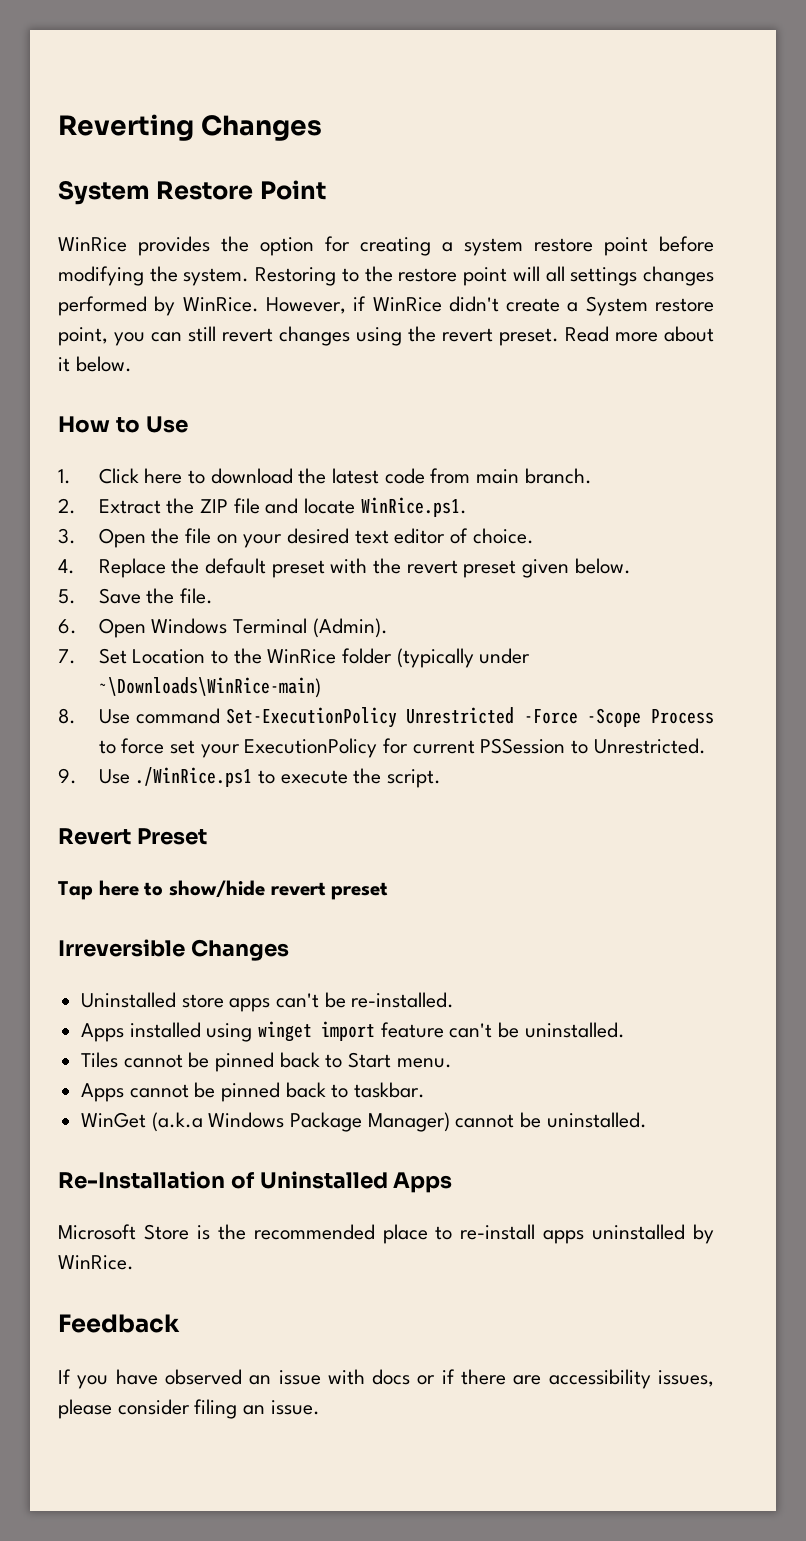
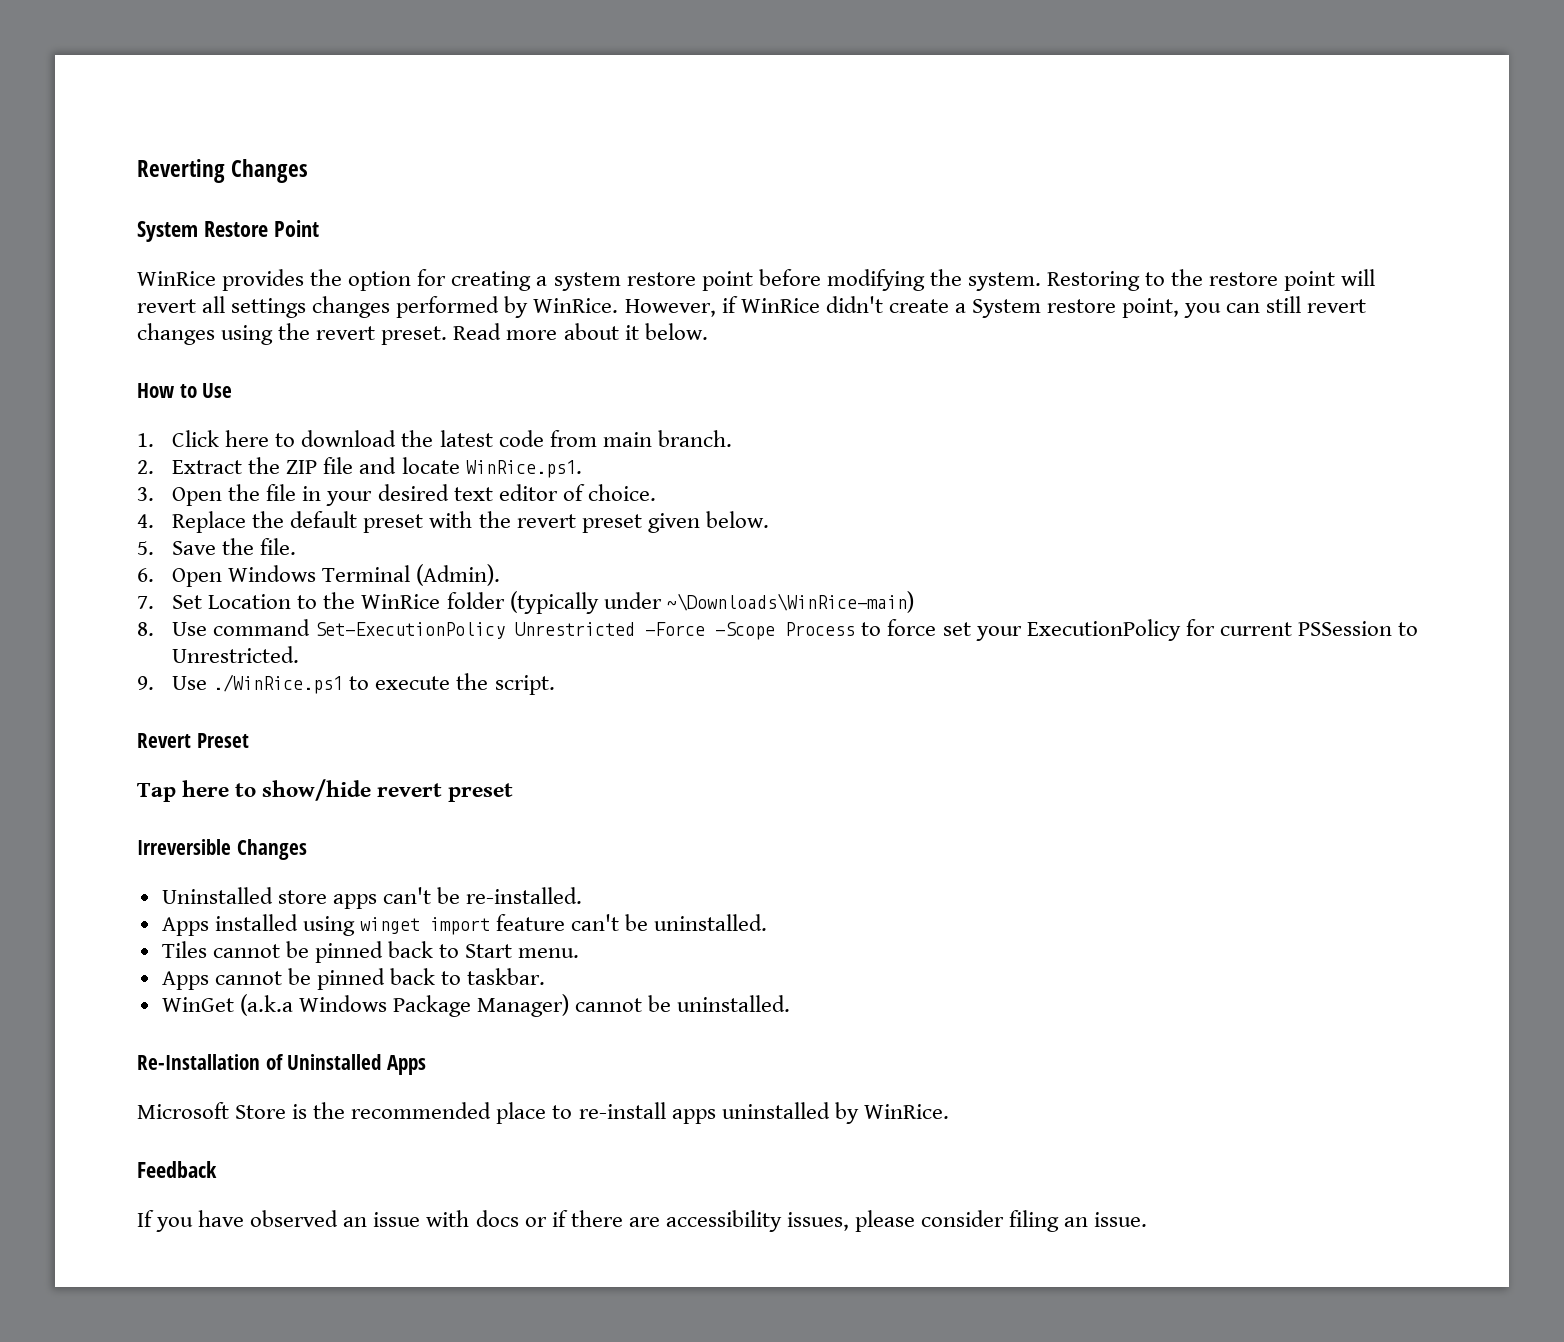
(540, 273) none -> [137,299,196,313] revert
[216,534,238,544] on -> [302,486,322,501] in

